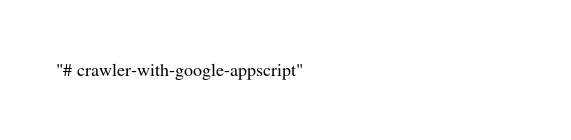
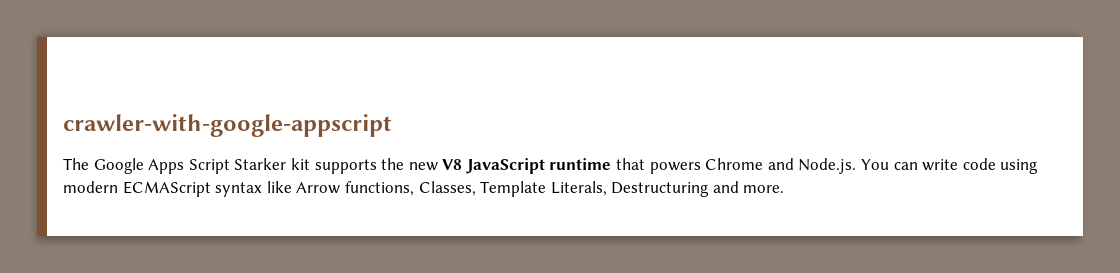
[56,63,303,80] "# crawler-with-google-appscript" -> [63,114,392,137] [63,158,1039,174] [63,181,785,197] crawler-with-google-appscript // The Google Apps Script Starker kit supports the new V8 JavaScript runtime that powers Chrome and Node.js. You can write code using modern ECMAScript syntax like Arrow functions, Classes, Template Literals, Destructuring and more.

